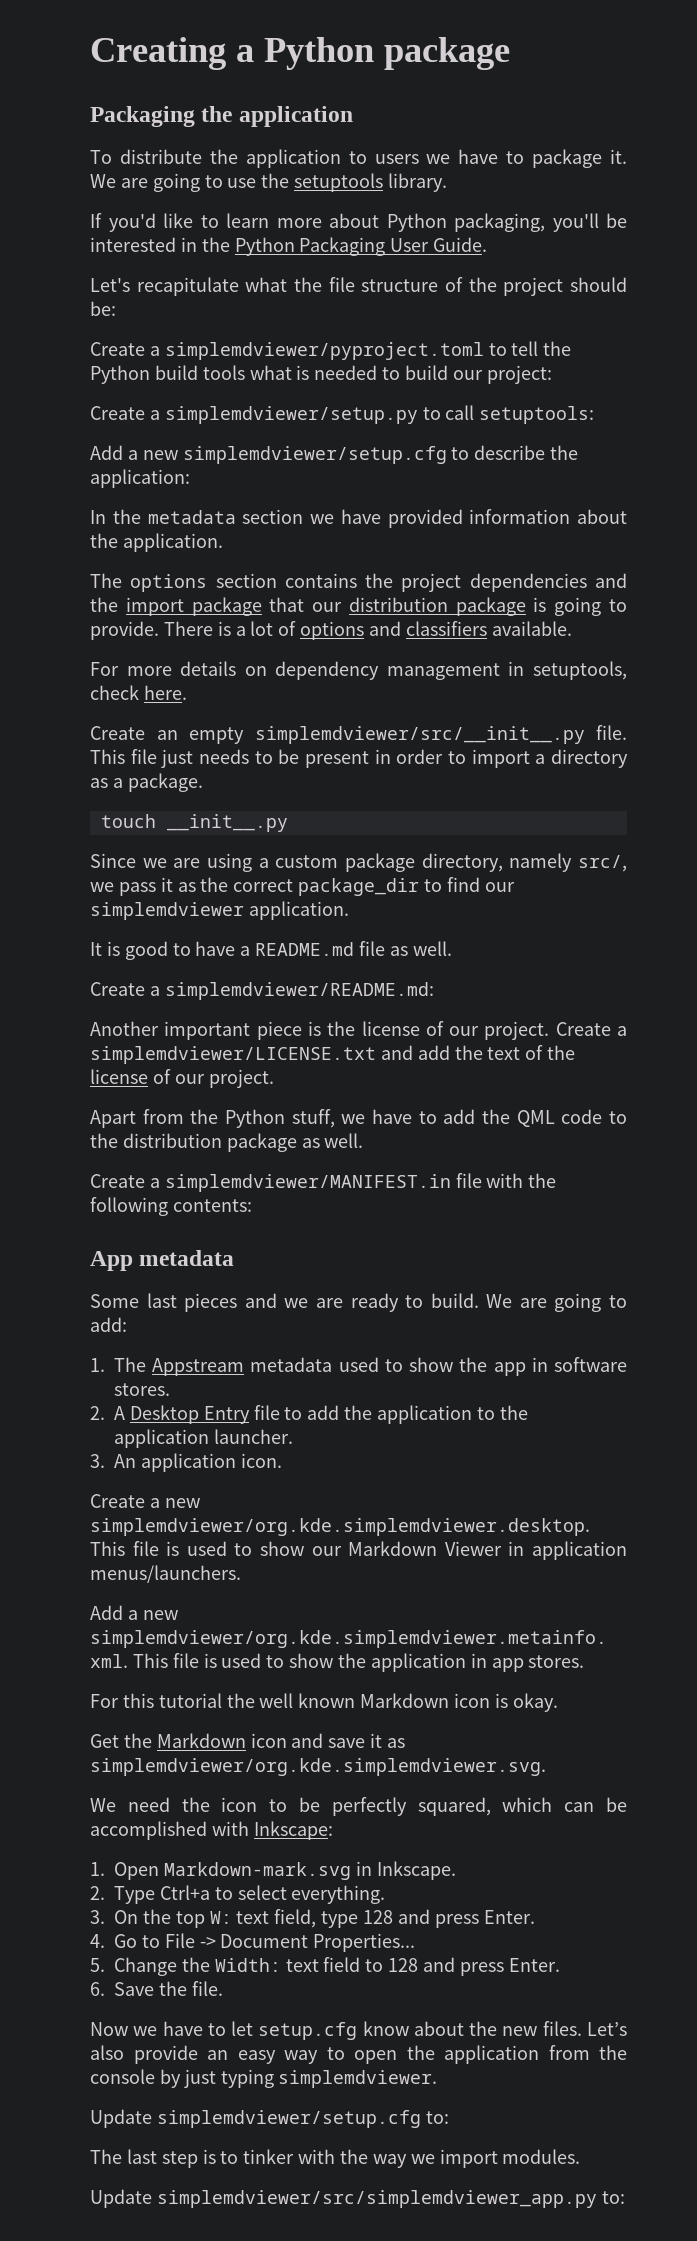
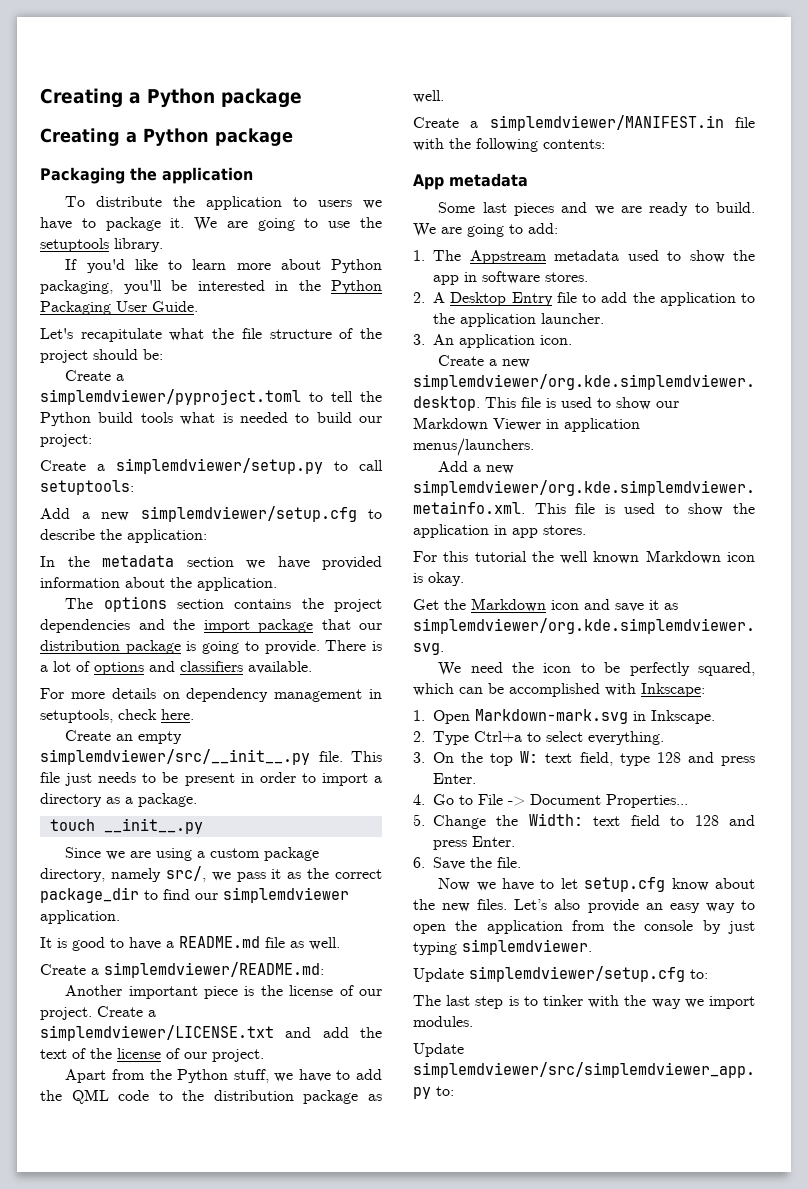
[90,37,510,70] Creating a Python package -> [40,88,302,108] [40,128,293,146] Creating a Python package // Creating a Python package

